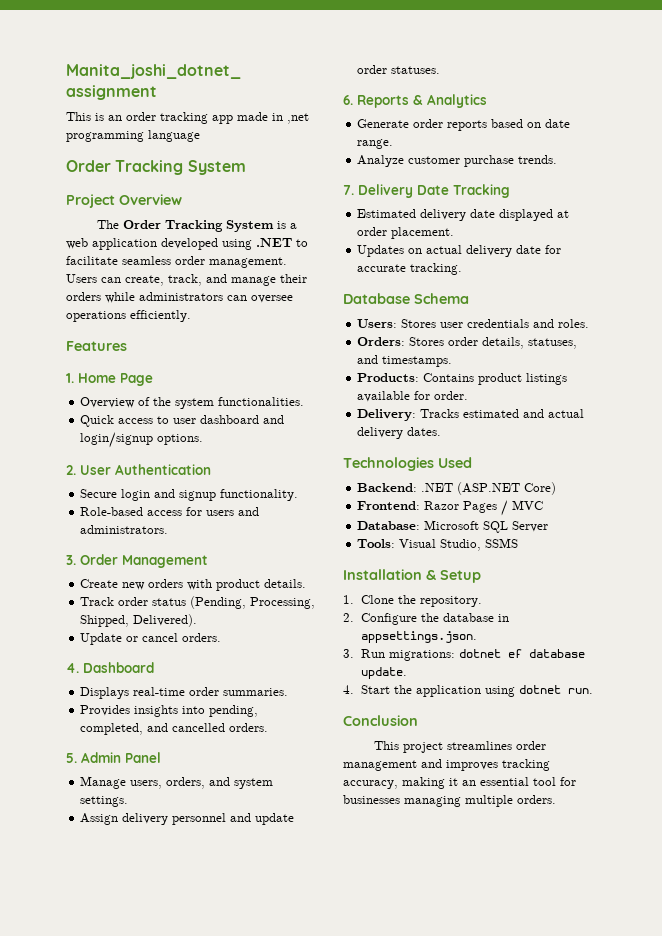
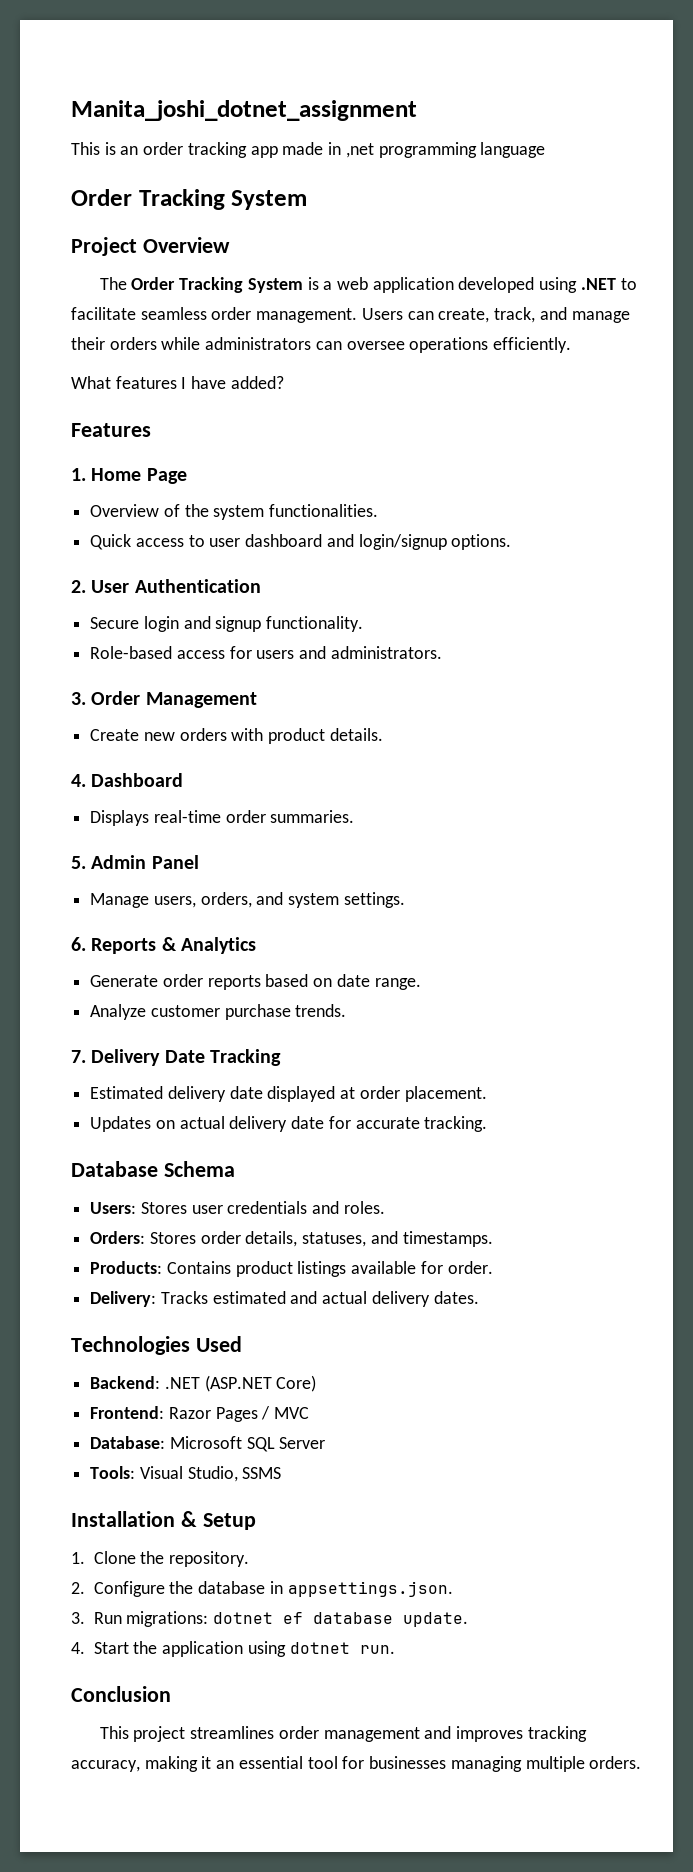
(191, 316) none -> [71,376,284,389] // What features I have added?
[80,596,316,609] [80,614,198,627] [80,633,222,645] // Track order status (Pending, Processing, Shipped, Delivered). // Update or cancel orders. -> (383, 734) none
[80,705,259,717] [80,723,269,735] // Provides insights into pending, completed, and cancelled orders. -> (355, 816) none
[80,813,295,825] [357,65,441,74] // Assign delivery personnel and update order statuses. -> (405, 900) none

